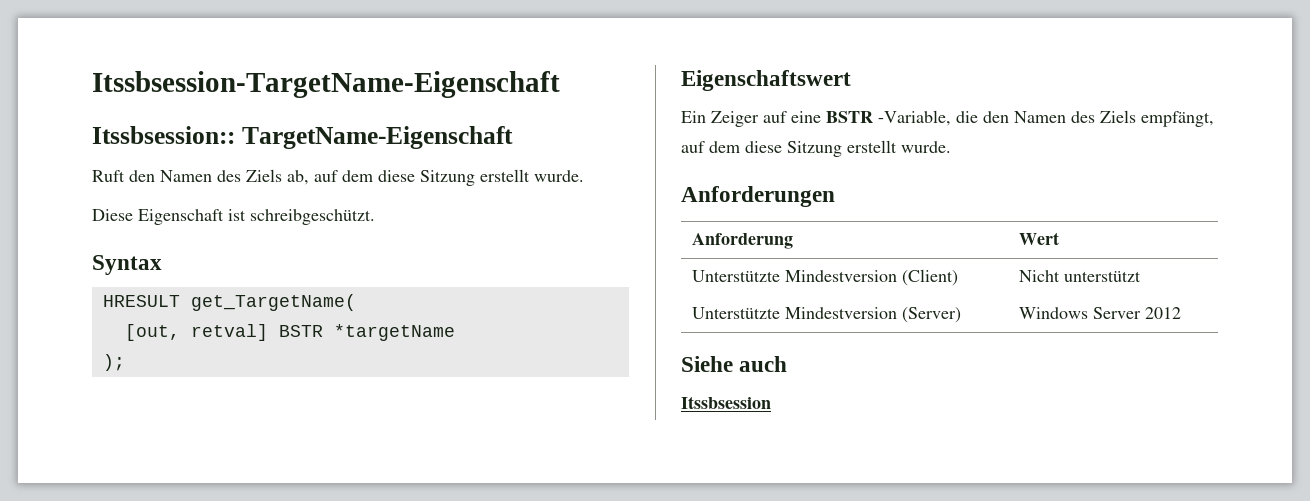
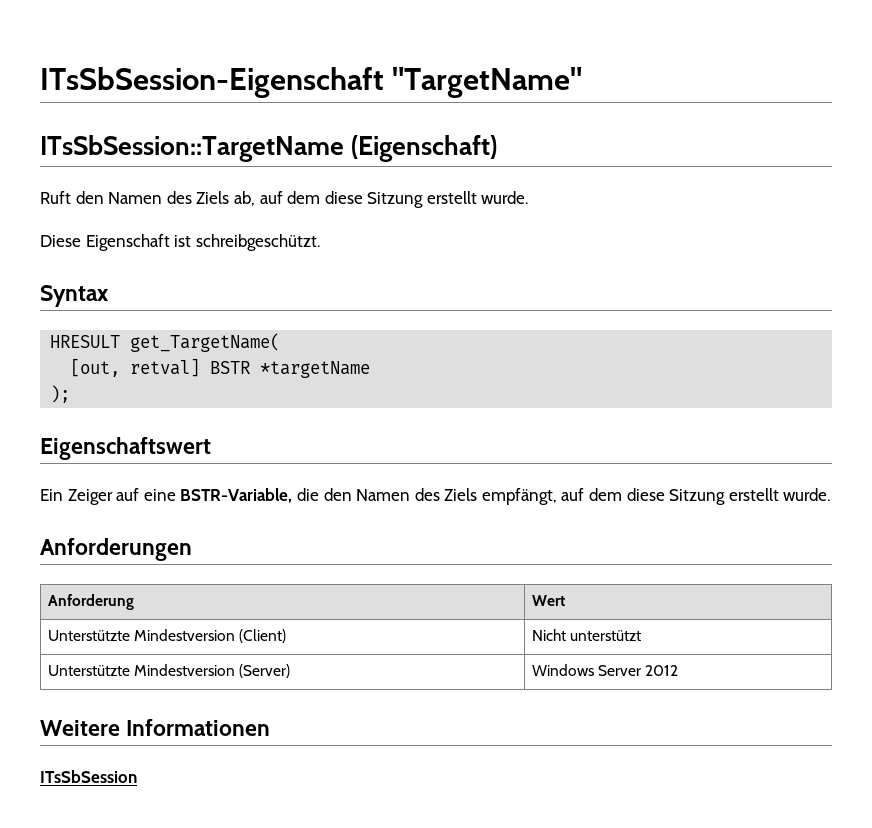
[92,71,560,98] [92,126,513,149] Itssbsession-TargetName-Eigenschaft // Itssbsession:: TargetName-Eigenschaft -> [40,67,583,98] [40,135,498,162] ITsSbSession-Eigenschaft "TargetName" // ITsSbSession::TargetName (Eigenschaft)
[826,110,951,126] BSTR -Variable, -> [180,488,293,503] BSTR-Variable,
[681,356,788,372] [681,396,771,409] Siehe auch // Itssbsession -> [40,719,271,736] [40,770,137,783] Weitere Informationen // ITsSbSession

